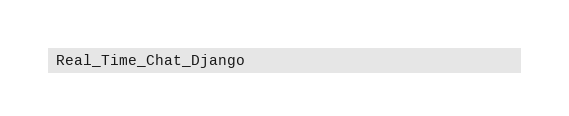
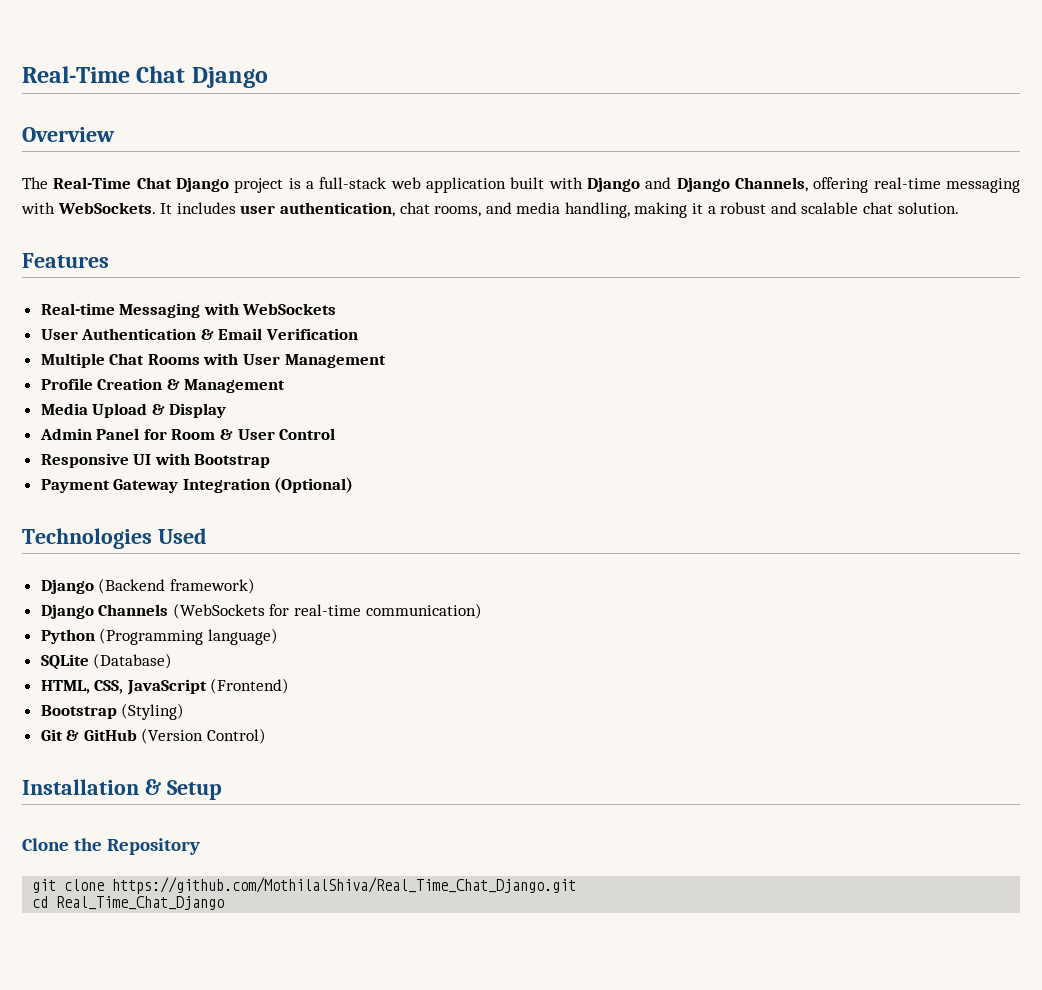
(56, 61) none -> [22,66,268,88] [22,127,115,142] [22,177,1021,193] [21,202,959,218] [22,253,109,268] [40,303,337,318] [40,328,359,340] [40,353,386,368] [40,378,286,393] [40,403,227,418] [39,428,336,440] [40,453,271,468] [40,477,354,493] [22,528,207,549] [40,578,255,594] [40,603,482,619] [40,628,278,645] [40,653,173,670] [40,678,290,695] [40,703,185,720] [40,728,267,744] [22,779,222,800] [22,838,201,855] [32,877,577,894] [32,896,49,908] Real-Time Chat Django // Overview // The Real-Time Chat Django project is a full-stack web application built with Django and Django Channels, offering real-time messaging with WebSockets. It includes user authentication, chat rooms, and media handling, making it a robust and scalable chat solution. // Features // Real-time Messaging with WebSockets // User Authentication & Email Verification // Multiple Chat Rooms with User Management // Profile Creation & Management // Media Upload & Display // Admin Panel for Room & User Control // Responsive UI with Bootstrap // Payment Gateway Integration (Optional) // Technologies Used // Django (Backend framework) // Django Channels (WebSockets for real-time communication) // Python (Programming language) // SQLite (Database) // HTML, CSS, JavaScript (Frontend) // Bootstrap (Styling) // Git & GitHub (Version Control) // Installation & Setup // Clone the Repository // git clone https://github.com/MothilalShiva/Real_Time_Chat_Django.git // cd

